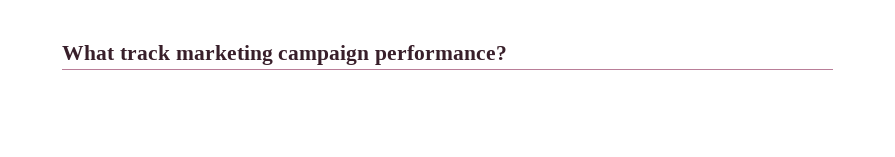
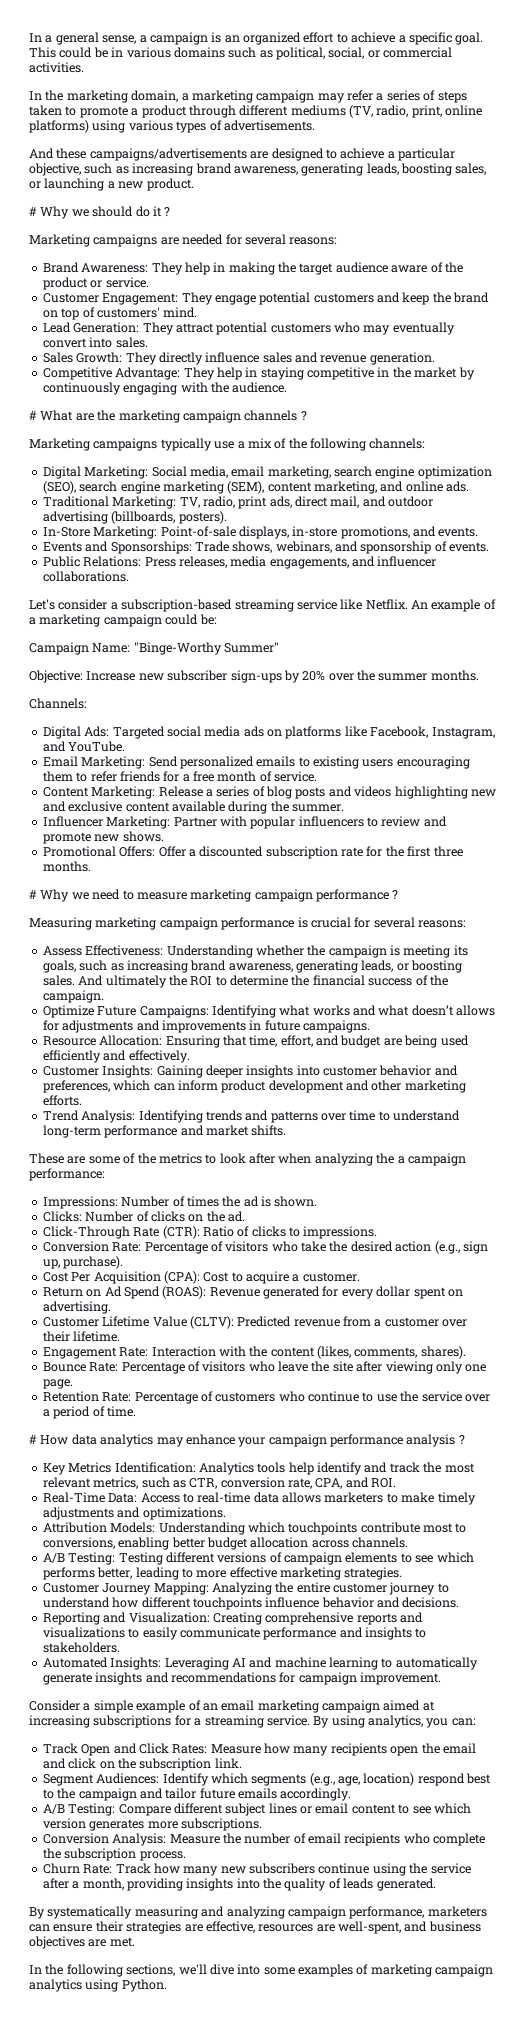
[62,45,508,65] What track marketing campaign performance? -> [29,32,484,45] [29,47,453,60] [29,62,84,73] [29,90,467,103] [29,105,483,118] [29,120,315,133] [29,148,455,161] [29,163,487,176] [29,178,194,191] [29,206,171,219] [29,234,338,247] [42,262,463,275] [42,277,149,290] [42,292,490,305] [42,307,198,320] [42,322,455,335] [42,337,148,348] [42,352,435,365] [42,367,475,380] [42,382,288,395] [29,410,307,423] [29,438,426,451] [42,466,492,479] [42,481,470,494] [42,496,434,509] [42,511,227,524] [42,526,479,539] [42,541,490,554] [42,556,437,569] [42,571,129,582] [29,599,496,612] [29,614,217,627] [29,642,280,655] [29,670,479,683] [29,698,87,709] [42,726,495,739] [42,741,126,752] [42,756,470,769] [42,771,318,782] [42,786,496,799] [42,801,344,814] [42,816,447,829] [42,831,164,844] [42,846,463,859] [42,861,91,872] [29,889,399,902] [29,917,466,930] [42,945,468,958] [42,960,463,973] [42,975,448,988] [42,990,104,1003] [42,1005,496,1018] [42,1020,370,1033] [42,1035,469,1048] [42,1050,190,1063] [42,1065,458,1078] [42,1080,466,1093] [42,1095,82,1106] [42,1110,461,1123] [42,1125,287,1138] [29,1153,466,1166] [29,1168,105,1181] [42,1196,318,1209] [42,1211,245,1222] [42,1226,378,1239] [42,1241,488,1254] [42,1256,124,1269] [42,1271,360,1284] [42,1286,463,1299] [42,1301,111,1314] [42,1316,468,1329] [42,1331,121,1342] [42,1346,466,1359] [42,1361,487,1374] [42,1379,73,1389] [42,1391,490,1404] [42,1406,136,1419] [29,1434,465,1447] [42,1462,475,1475] [42,1477,397,1489] [42,1492,476,1505] [42,1507,226,1520] [42,1522,467,1535] [42,1537,408,1550] [42,1552,474,1565] [42,1567,403,1580] [42,1582,449,1595] [42,1597,460,1610] [42,1612,423,1625] [42,1627,427,1640] [42,1642,120,1653] [42,1657,478,1670] [42,1672,441,1685] [29,1700,435,1713] [29,1715,476,1728] [42,1743,476,1756] [42,1758,242,1771] [42,1773,492,1786] [42,1788,352,1801] [42,1803,471,1816] [42,1818,262,1831] [42,1833,486,1846] [42,1848,186,1861] [42,1863,471,1876] [42,1878,436,1891] [29,1906,487,1919] [29,1921,481,1934] [29,1936,135,1949] [29,1964,494,1977] [29,1979,167,1992] In a general sense, a campaign is an organized effort to achieve a specific goal. This could be in various domains such as political, social, or commercial activities. // In the marketing domain, a marketing campaign may refer a series of steps taken to promote a product through different mediums (TV, radio, print, online platforms) using various types of advertisements. // And these campaigns/advertisements are designed to achieve a particular objective, such as increasing brand awareness, generating leads, boosting sales, or launching a new product. // # Why we should do it ? // Marketing campaigns are needed for several reasons: // Brand Awareness: They help in making the target audience aware of the product or service. // Customer Engagement: They engage potential customers and keep the brand on top of customers' mind. // Lead Generation: They attract potential customers who may eventually convert into sales. // Sales Growth: They directly influence sales and revenue generation. // Competitive Advantage: They help in staying competitive in the market by continuously engaging with the audience. // # What are the marketing campaign channels ? // Marketing campaigns typically use a mix of the following channels: // Digital Marketing: Social media, email marketing, search engine optimization (SEO), search engine marketing (SEM), content marketing, and online ads. // Traditional Marketing: TV, radio, print ads, direct mail, and outdoor advertising (billboards, posters). // In-Store Marketing: Point-of-sale displays, in-store promotions, and events. // Events and Sponsorships: Trade shows, webinars, and sponsorship of events. // Public Relations: Press releases, media engagements, and influencer collaborations. // Let's consider a subscription-based streaming service like Netflix. An example of a marketing campaign could be: // Campaign Name: "Binge-Worthy Summer" // Objective: Increase new subscriber sign-ups by 20% over the summer months. // Channels: // Digital Ads: Targeted social media ads on platforms like Facebook, Instagram, and YouTube. // Email Marketing: Send personalized emails to existing users encouraging them to refer friends for a free month of service. // Content Marketing: Release a series of blog posts and videos highlighting new and exclusive content available during the summer. // Influencer Marketing: Partner with popular influencers to review and promote new shows. // Promotional Offers: Offer a discounted subscription rate for the first three months. // # Why we need to measure marketing campaign performance ? // Measuring marketing campaign performance is crucial for several reasons: // Assess Effectiveness: Understanding whether the campaign is meeting its goals, such as increasing brand awareness, generating leads, or boosting sales. And ultimately the ROI to determine the financial success of the campaign. // Optimize Future Campaigns: Identifying what works and what doesn’t allows for adjustments and improvements in future campaigns. // Resource Allocation: Ensuring that time, effort, and budget are being used efficiently and effectively. // Customer Insights: Gaining deeper insights into customer behavior and preferences, which can inform product development and other marketing efforts. // Trend Analysis: Identifying trends and patterns over time to understand long-term performance and market shifts. // These are some of the metrics to look after when analyzing the a campaign performance: // Impressions: Number of times the ad is shown. // Clicks: Number of clicks on the ad. // Click-Through Rate (CTR): Ratio of clicks to impressions. // Conversion Rate: Percentage of visitors who take the desired action (e.g., sign up, purchase). // Cost Per Acquisition (CPA): Cost to acquire a customer. // Return on Ad Spend (ROAS): Revenue generated for every dollar spent on advertising. // Customer Lifetime Value (CLTV): Predicted revenue from a customer over their lifetime. // Engagement Rate: Interaction with the content (likes, comments, shares). // Bounce Rate: Percentage of visitors who leave the site after viewing only one page. // Retention Rate: Percentage of customers who continue to use the service over a period of time. // # How data analytics may enhance your campaign performance analysis ? // Key Metrics Identification: Analytics tools help identify and track the most relevant metrics, such as CTR, conversion rate, CPA, and ROI. // Real-Time Data: Access to real-time data allows marketers to make timely adjustments and optimizations. // Attribution Models: Understanding which touchpoints contribute most to conversions, enabling better budget allocation across channels. // A/B Testing: Testing different versions of campaign elements to see which performs better, leading to more effective marketing strategies. // Customer Journey Mapping: Analyzing the entire customer journey to understand how different touchpoints influence behavior and decisions. // Reporting and Visualization: Creating comprehensive reports and visualizations to easily communicate performance and insights to stakeholders. // Automated Insights: Leveraging AI and machine learning to automatically generate insights and recommendations for campaign improvement. // Consider a simple example of an email marketing campaign aimed at increasing subscriptions for a streaming service. By using analytics, you can: // Track Open and Click Rates: Measure how many recipients open the email and click on the subscription link. // Segment Audiences: Identify which segments (e.g., age, location) respond best to the campaign and tailor future emails accordingly. // A/B Testing: Compare different subject lines or email content to see which version generates more subscriptions. // Conversion Analysis: Measure the number of email recipients who complete the subscription process. // Churn Rate: Track how many new subscribers continue using the service after a month, providing insights into the quality of leads generated. // By systematically measuring and analyzing campaign performance, marketers can ensure their strategies are effective, resources are well-spent, and business objectives are met. // In the following sections, we'll dive into some examples of marketing campaign analytics using Python.

